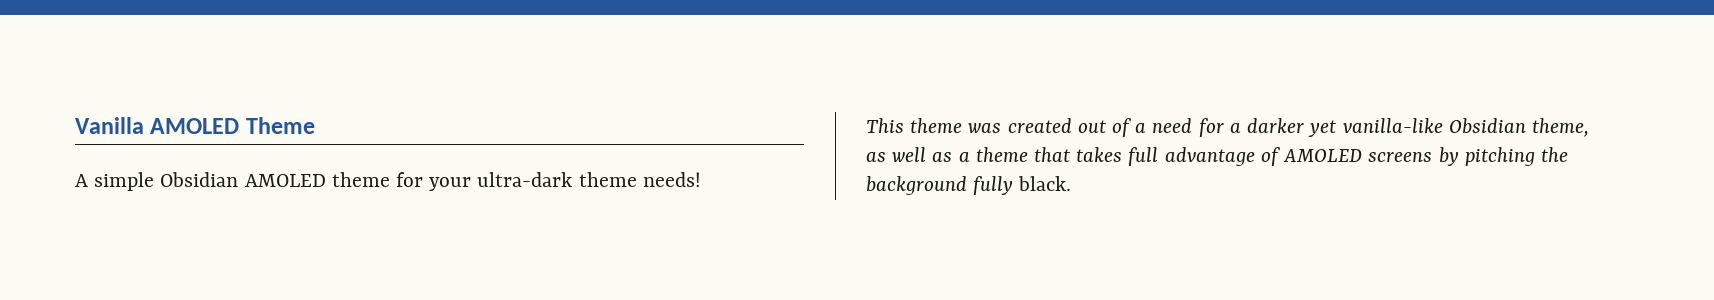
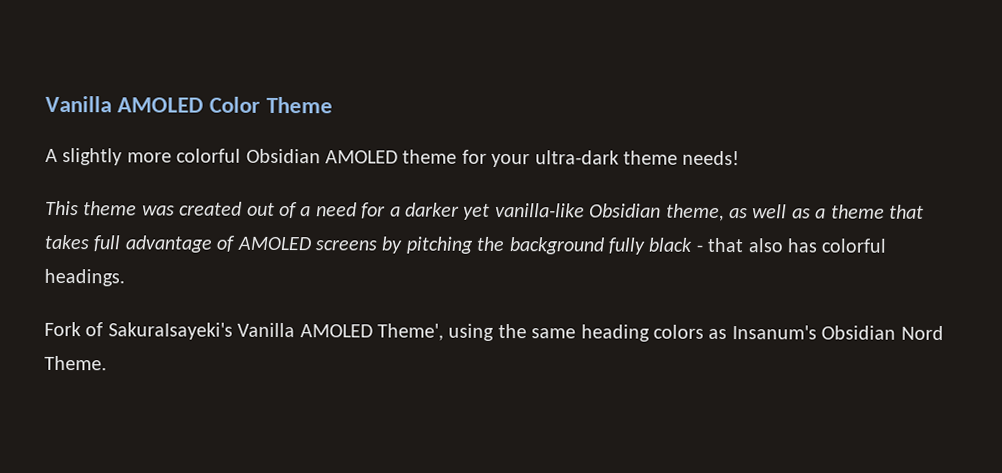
[75,117,240,134] Vanilla AMOLED -> [45,95,261,113] Vanilla AMOLED Color
[94,172,155,191] simple -> [62,148,242,166] slightly more colorful
[1018,176,1072,191] black. -> [648,237,887,253] [44,268,125,287] [44,321,944,342] [44,355,107,371] black - that also has colorful headings. // Fork of SakuraIsayeki's Vanilla AMOLED Theme', using the same heading colors as Insanum's Obsidian Nord Theme.

